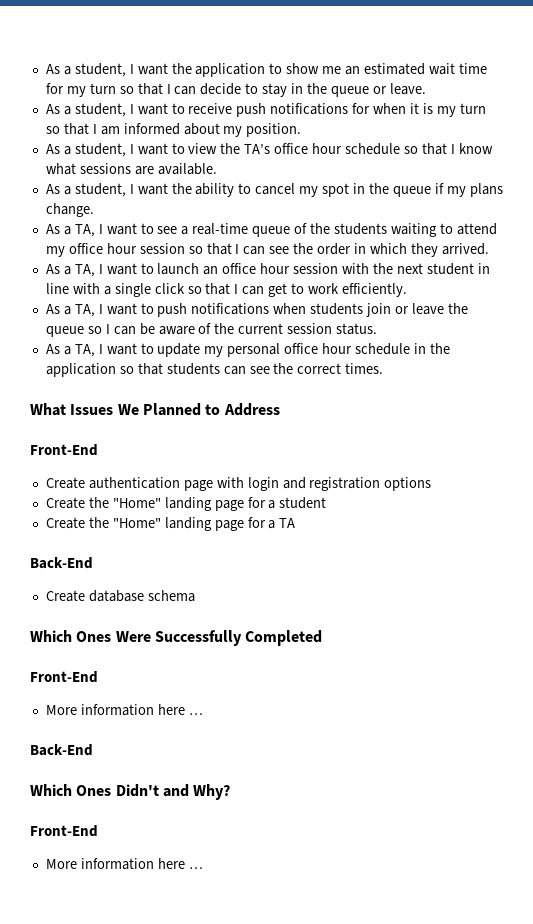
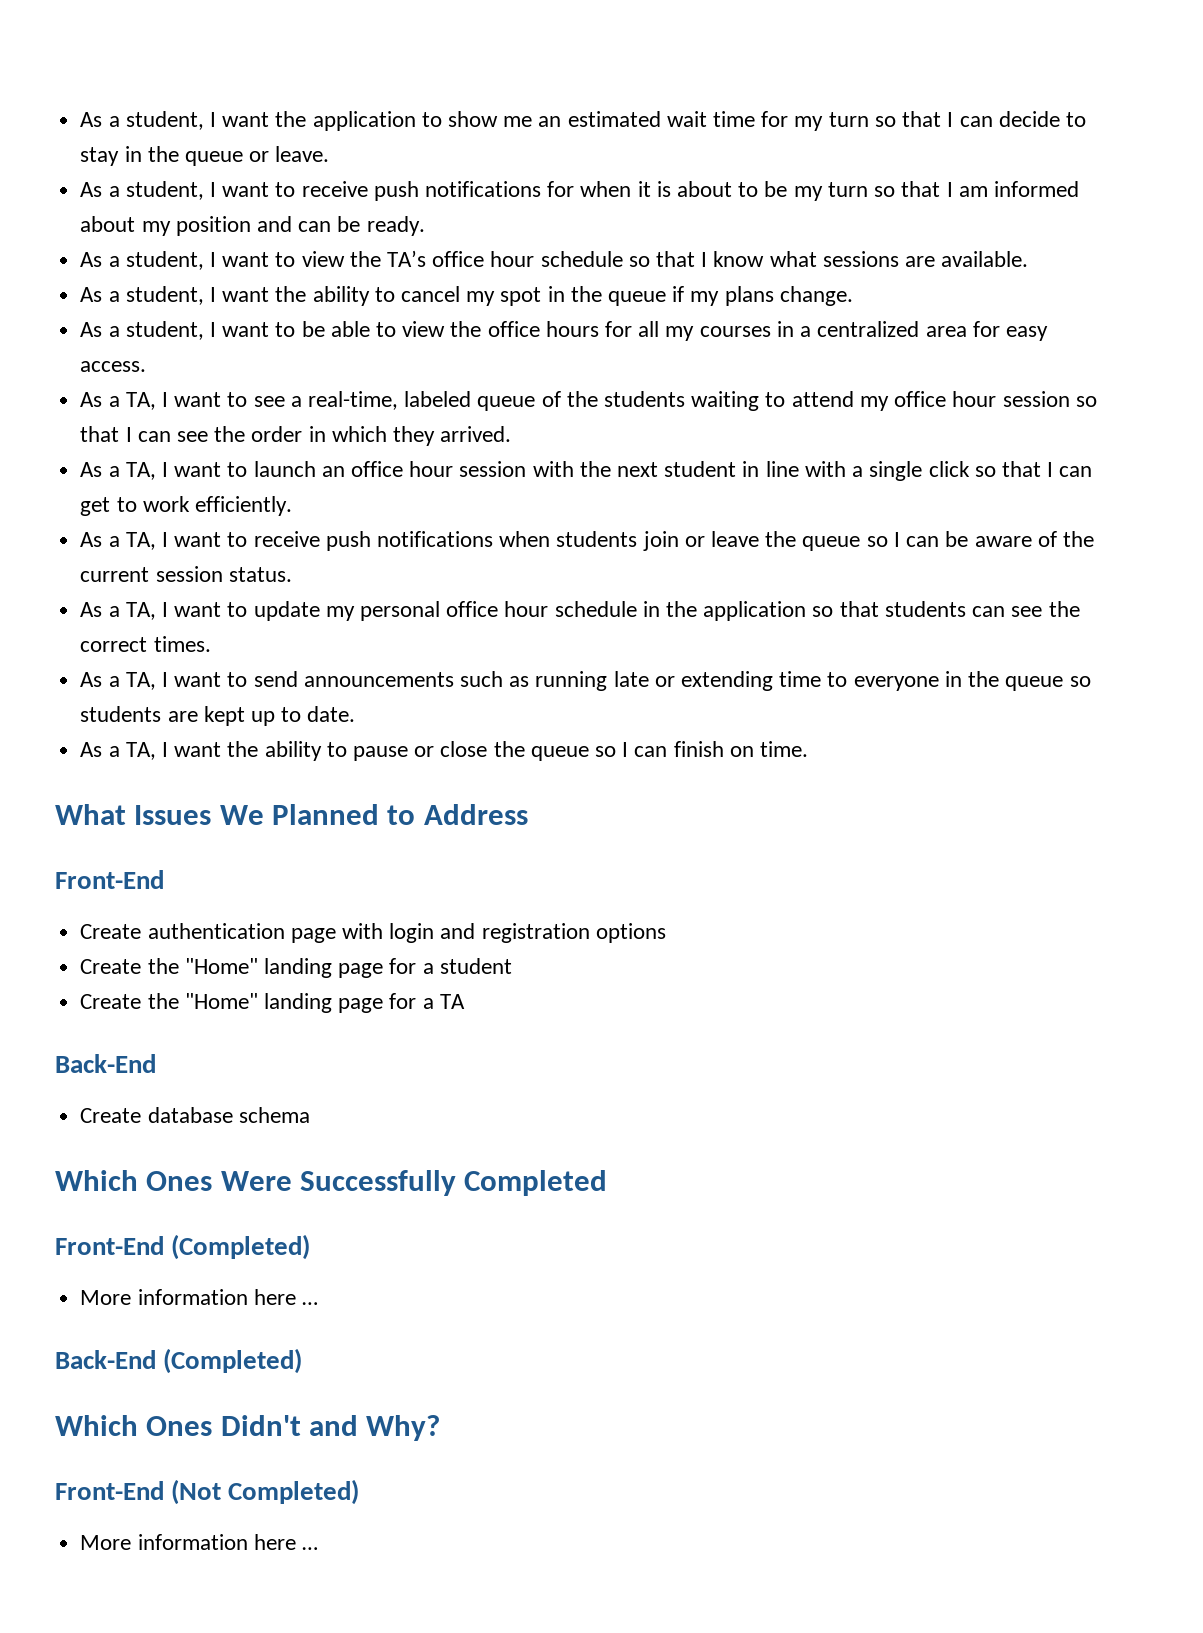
(433, 108) none -> [677,181,788,197] about to be
[246,123,302,137] position. -> [175,216,425,236] position and can be ready.
(94, 210) none -> [80,321,1048,341] [80,361,147,372] // As a student, I want to be able to view the office hours for all my courses in a centralized area for easy access.
[192,223,249,235] real-time -> [307,391,472,410] real-time, labeled
(154, 308) none -> [253,531,320,547] receive
(384, 368) none -> [80,671,1091,691] [80,706,356,726] [80,741,809,761] // As a TA, I want to send announcements such as running late or extending time to everyone in the queue so students are kept up to date. // As a TA, I want the ability to pause or close the queue so I can finish on time.
(98, 677) none -> [171,1234,311,1260] (Completed)
(93, 750) none -> [163,1348,303,1374] (Completed)
(98, 831) none -> [171,1479,360,1505] (Not Completed)

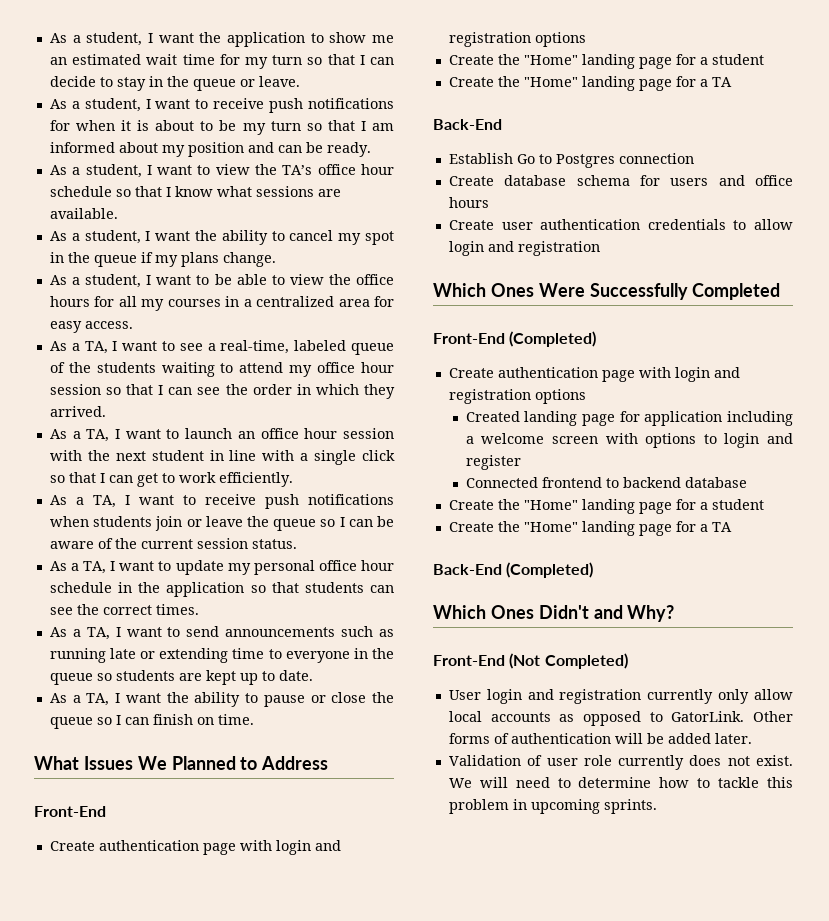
[80,1107,310,1123] Create database schema -> [448,153,694,168] [448,175,794,186] [448,197,489,208] [448,219,793,230] [448,241,600,256] Establish Go to Postgres connection // Create database schema for users and office hours // Create user authentication credentials to allow login and registration
[80,1289,318,1305] More information here … -> [448,367,740,382] [448,389,586,404] [465,411,793,426] [465,433,793,448] [465,455,521,470] [465,477,747,488] [448,499,764,514] [448,521,732,536] Create authentication page with login and registration options // Created landing page for application including a welcome screen with options to login and register // Connected frontend to backend database // Create the "Home" landing page for a student // Create the "Home" landing page for a TA
[80,1534,318,1550] More information here … -> [448,689,794,704] [448,711,793,726] [448,733,752,744] [448,755,793,770] [448,777,793,788] [448,799,657,814] User login and registration currently only allow local accounts as opposed to GatorLink. Other forms of authentication will be added later. // Validation of user role currently does not exist. We will need to determine how to tackle this problem in upcoming sprints.

